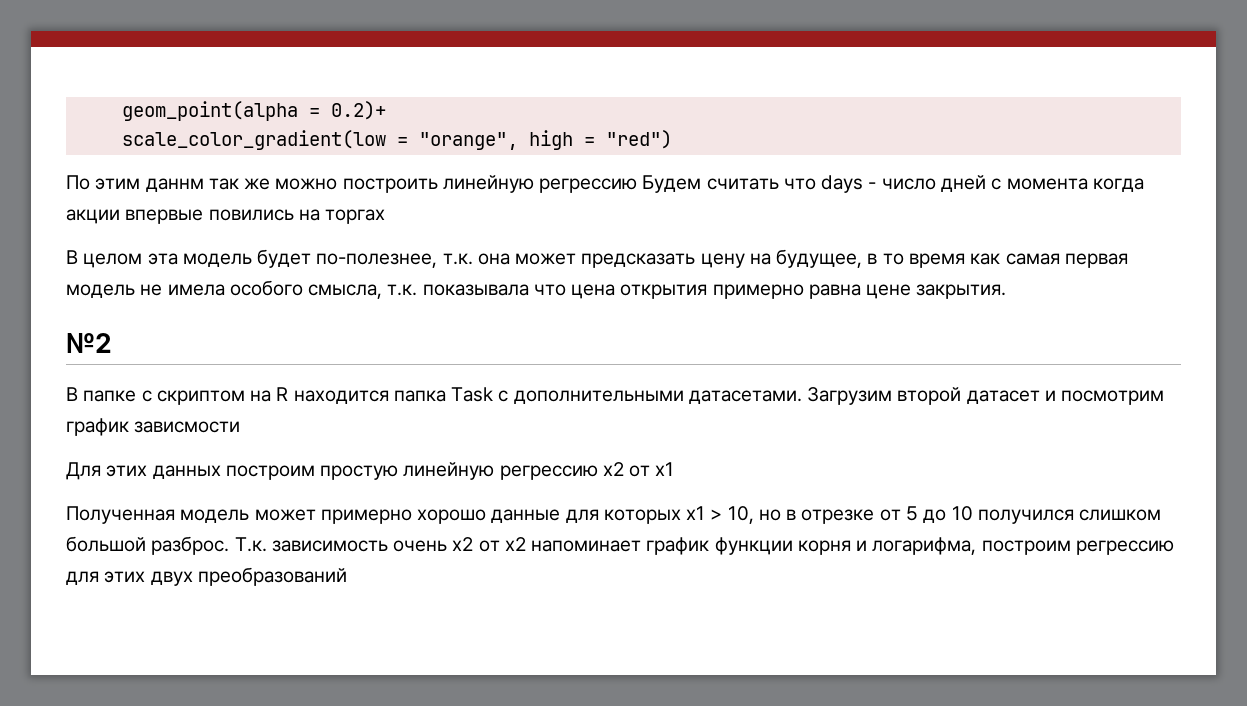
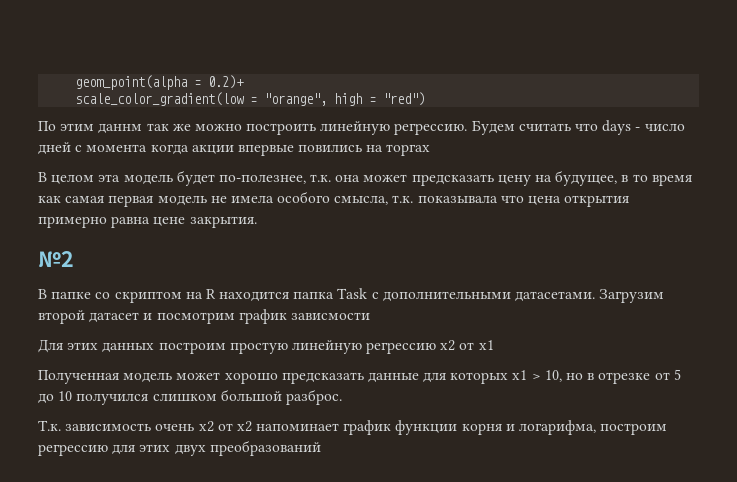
[539,178,638,193] регрессию -> [394,123,468,135] регрессию.
[141,390,152,402] с -> [95,292,111,299] со
[320,509,487,524] примерно хорошо -> [224,372,364,384] хорошо предсказать
(230, 545) none -> (342, 397) //

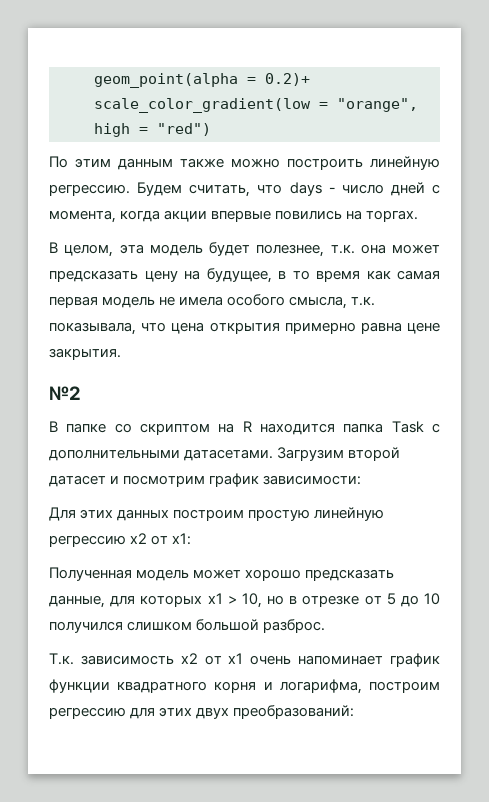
[98,123,191,134] даннм так же -> [118,158,225,170] данным также
[518,123,571,131] считать -> [189,184,251,197] считать,
[86,144,148,152] момента -> [49,210,116,223] момента,
[386,144,431,156] [38,172,95,185] торгах // В целом -> [366,210,419,222] [49,242,114,257] торгах. // В целом,
[218,175,306,184] по-полезнее, -> [256,244,325,257] полезнее,
[417,196,498,203] показывала -> [49,322,136,335] показывала,
[290,312,370,320] зависмости -> [263,475,362,485] зависимости:
[478,340,494,350] x1 -> [172,533,192,545] x1:
[367,373,419,383] данные -> [49,595,105,608] данные,
[155,421,252,432] очень x2 от x2 -> [180,653,292,665] x2 от x1 очень
(458, 427) none -> [117,681,208,693] квадратного
[209,440,321,456] преобразований -> [233,705,355,719] преобразований:

